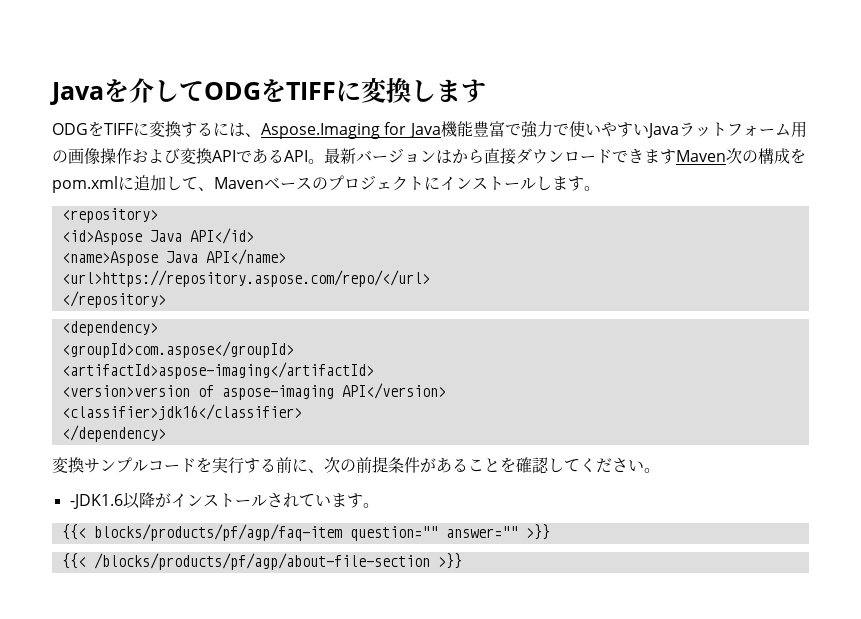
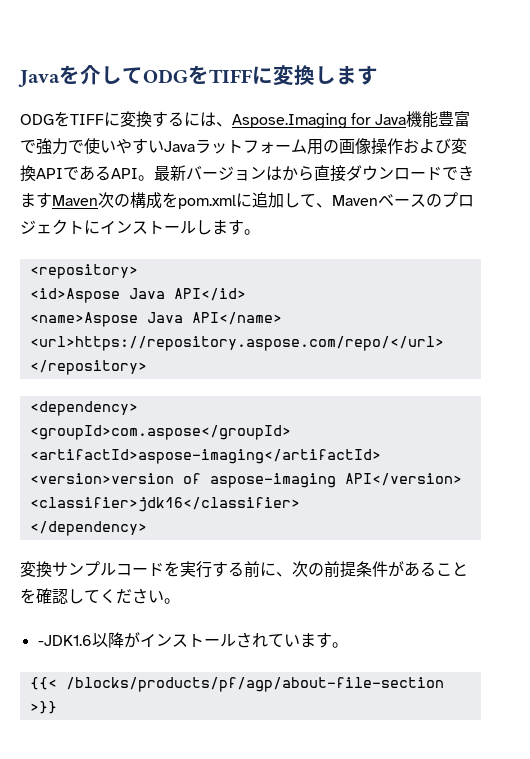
[61,524,550,541] // {{< blocks/products/pf/agp/faq-item question="" answer="" >}} -> (348, 645) none

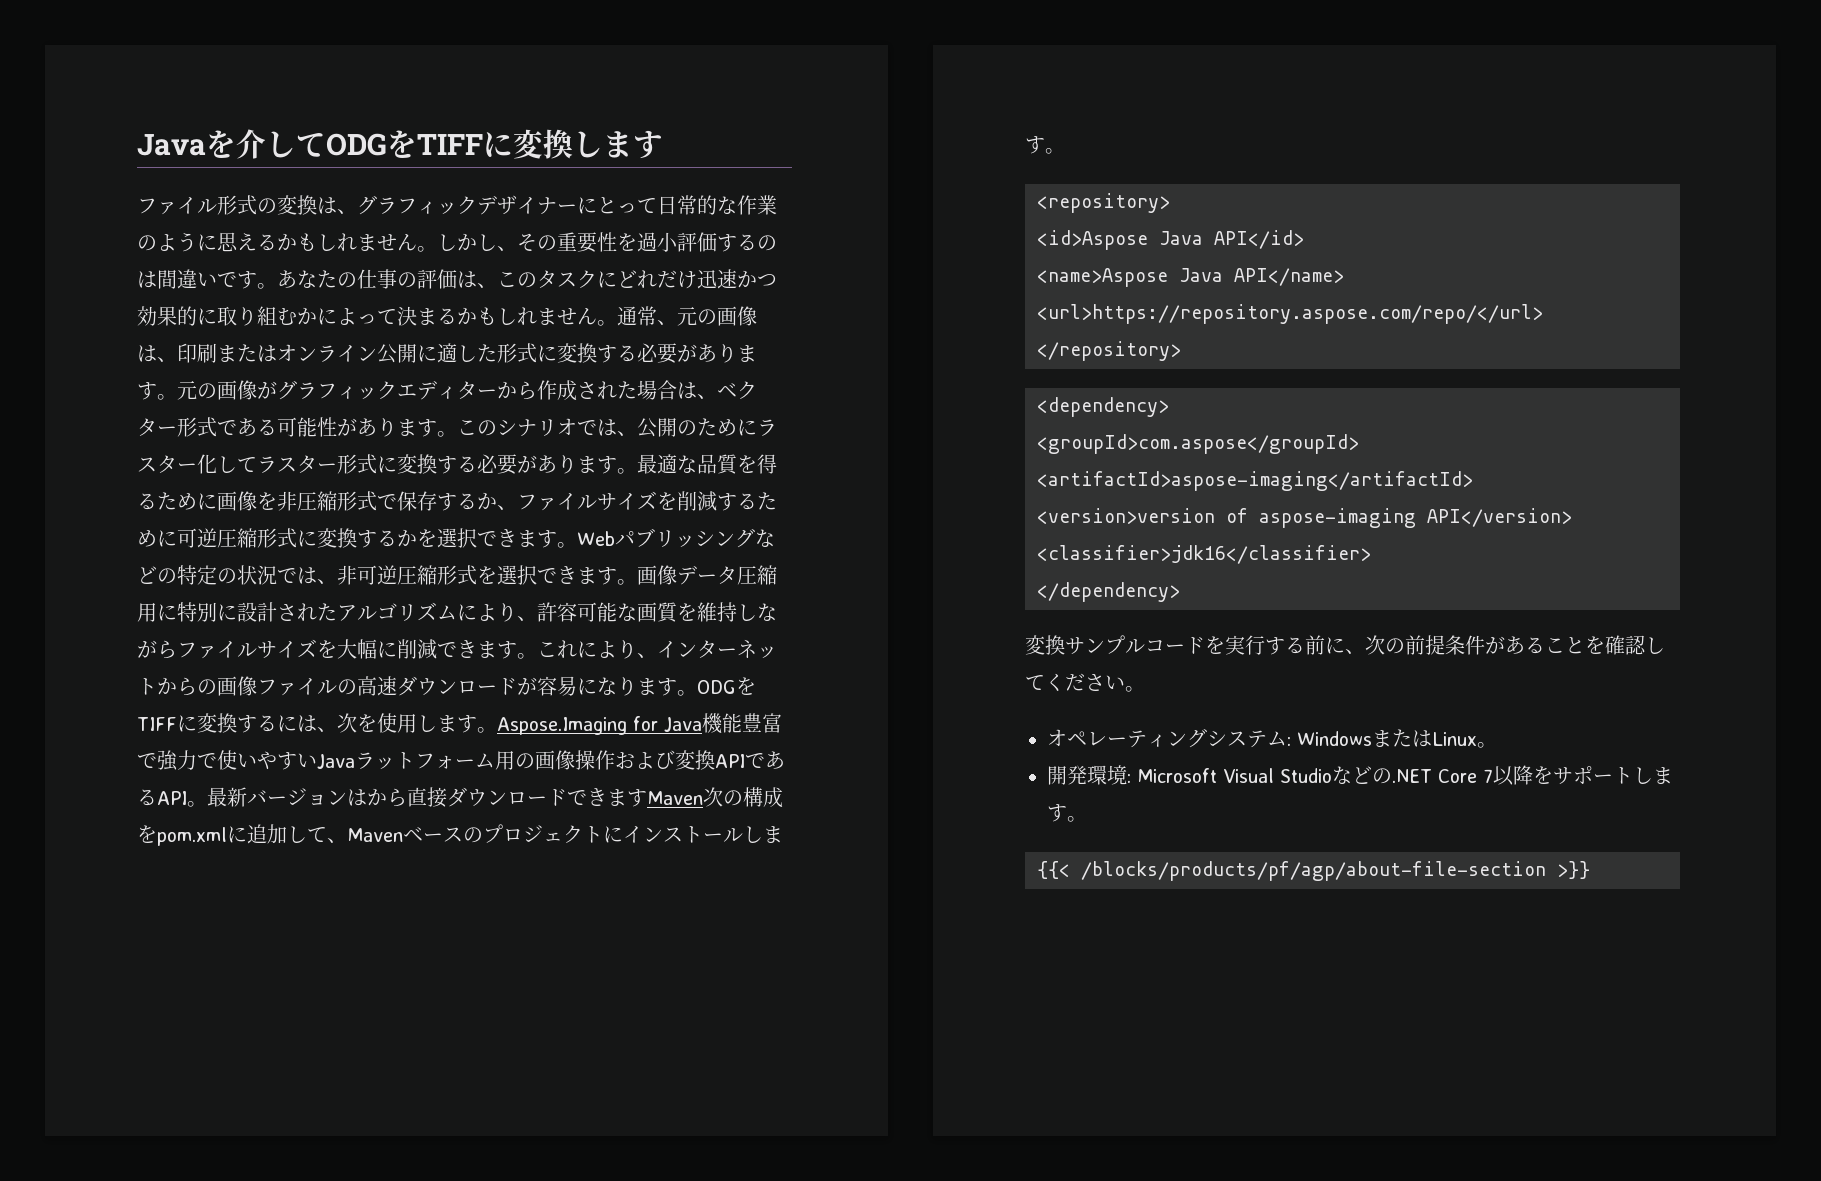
(378, 75) none -> [137,195,777,215] [137,232,777,253] [137,269,777,289] [137,306,757,326] [137,343,757,364] [137,380,757,401] [137,417,777,438] [137,454,777,475] [137,491,777,511] [137,528,775,548] [137,565,777,585] [137,602,777,623] [137,639,777,659] [137,676,697,696] ファイル形式の変換は、グラフィックデザイナーにとって日常的な作業のように思えるかもしれません。しかし、その重要性を過小評価するのは間違いです。あなたの仕事の評価は、このタスクにどれだけ迅速かつ効果的に取り組むかによって決まるかもしれません。通常、元の画像は、印刷またはオンライン公開に適した形式に変換する必要があります。元の画像がグラフィックエディターから作成された場合は、ベクター形式である可能性があります。このシナリオでは、公開のためにラスター化してラスター形式に変換する必要があります。最適な品質を得るために画像を非圧縮形式で保存するか、ファイルサイズを削減するために可逆圧縮形式に変換するかを選択できます。Webパブリッシングなどの特定の状況では、非可逆圧縮形式を選択できます。画像データ圧縮用に特別に設計されたアルゴリズムにより、許容可能な画質を維持しながらファイルサイズを大幅に削減できます。これにより、インターネットからの画像ファイルの高速ダウンロードが容易になります。
(232, 124) none -> [337,713,497,733] 次を使用します。
[37,632,300,648] -JDK1.6以降がインストールされてい -> [1047,728,1497,748] [1047,765,1653,786] オペレーティングシステム: WindowsまたはLinux。 // 開発環境: Microsoft Visual Studioなどの.NET Core 7以降をサポートし

